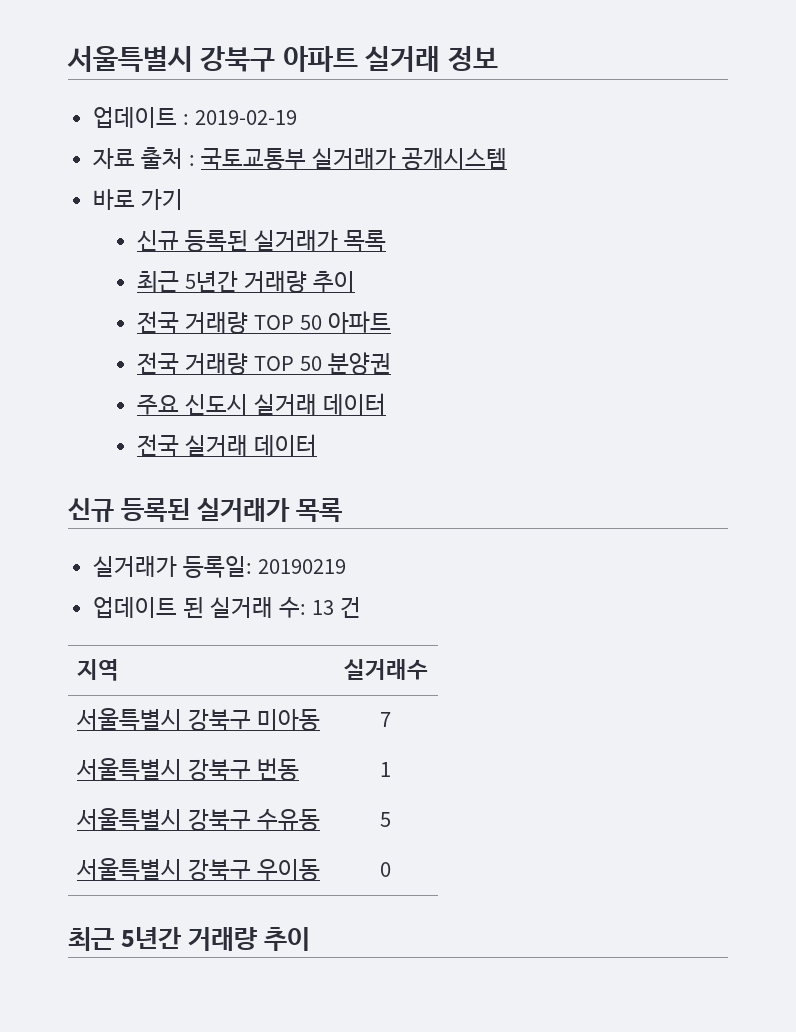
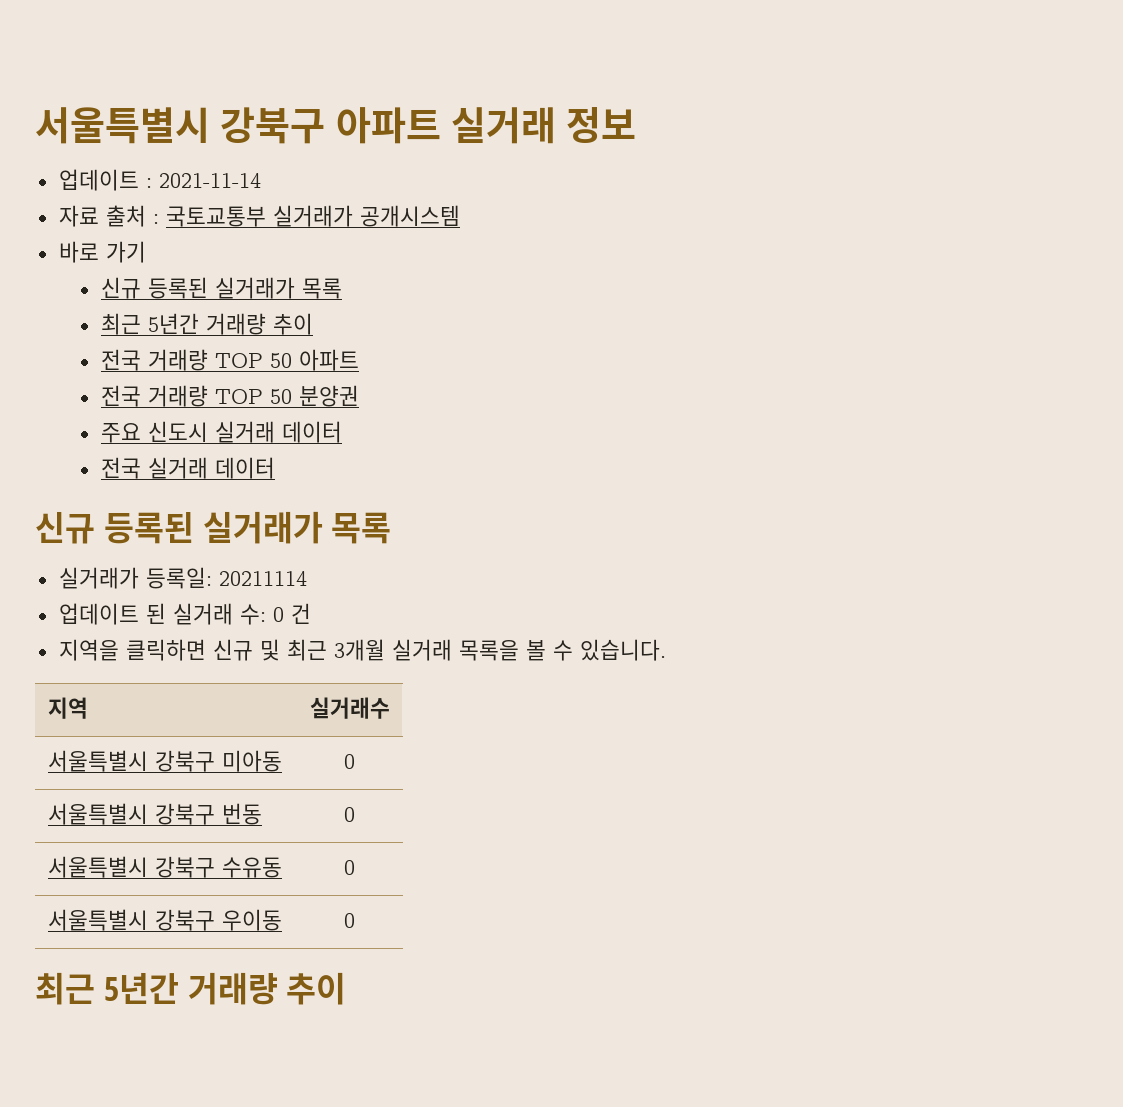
[194,110,297,125] 2019-02-19 -> [158,173,261,188] 2021-11-14
[257,559,346,574] 20190219 -> [218,571,307,586] 20211114
[312,600,335,615] 13 -> [272,607,284,622] 0
(362, 607) none -> [58,639,666,661] // 지역을 클릭하면 신규 및 최근 3개월 실거래 목록을 볼 수 있습니다.
[380,712,391,727] 7 -> [344,754,355,769] 0
[380,762,391,777] 1 -> [344,807,355,822] 0
[380,812,391,827] 5 -> [344,860,355,875] 0

